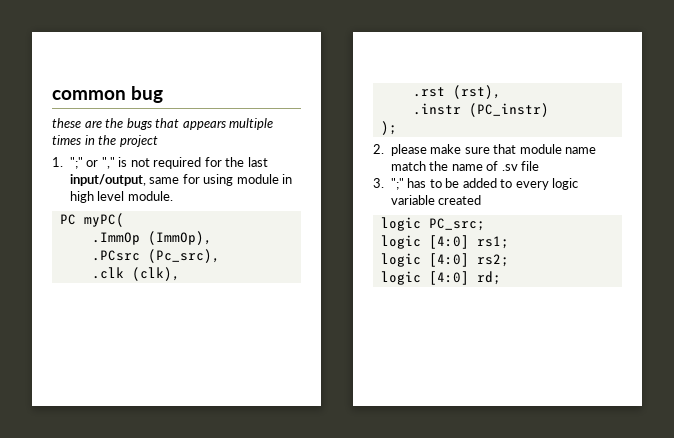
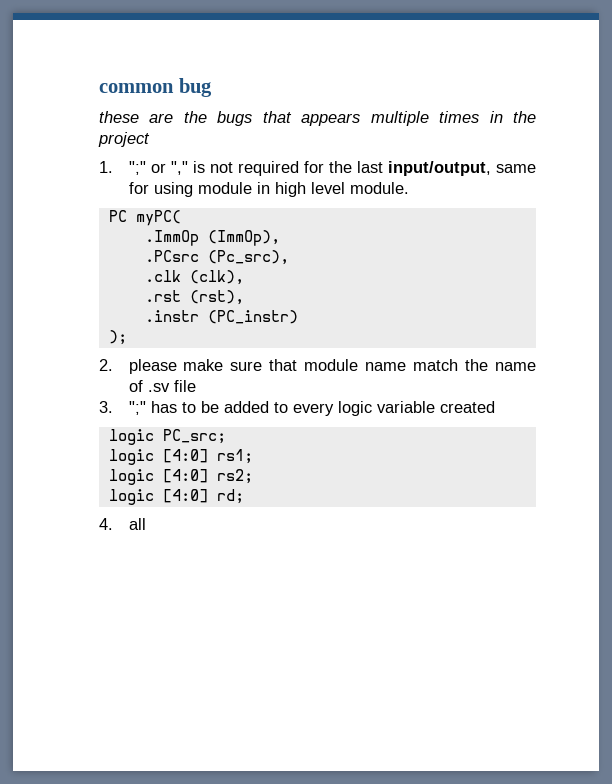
(501, 278) none -> [99,518,146,530] // 4. all

